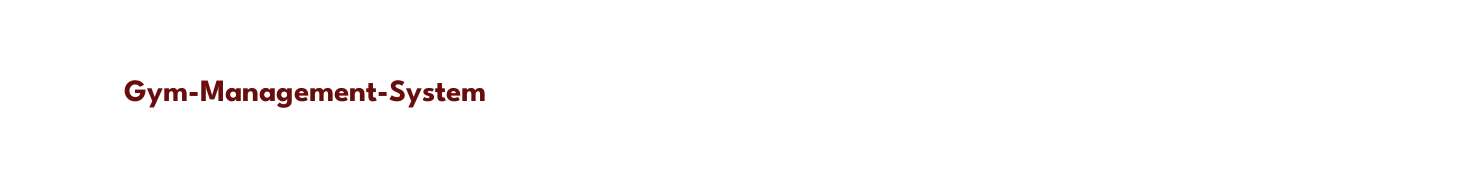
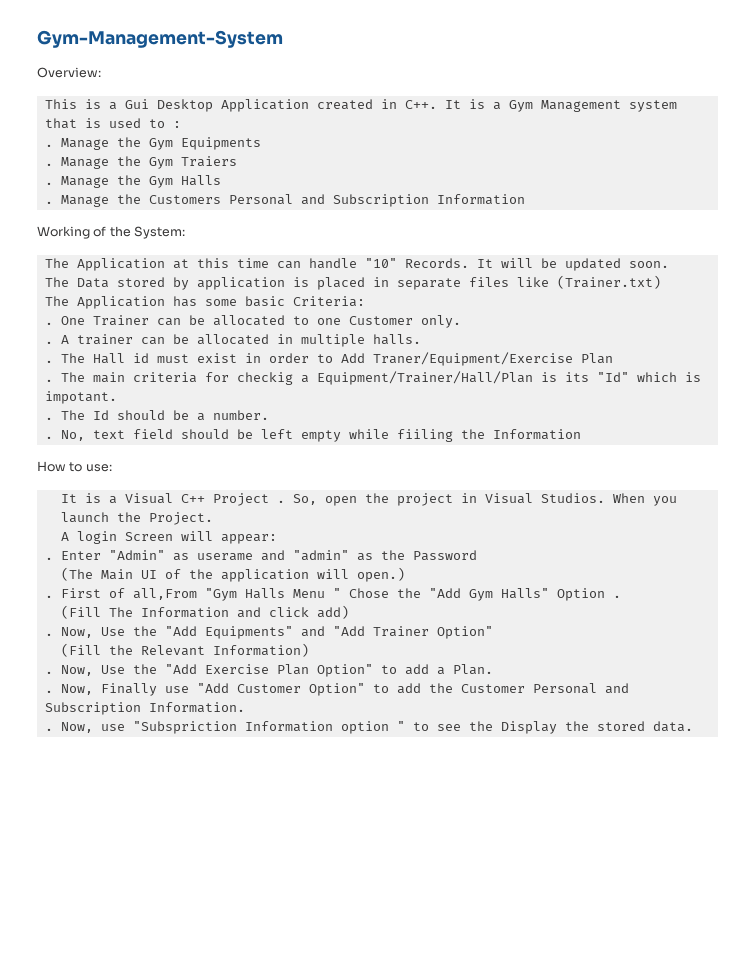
(486, 94) none -> [37,67,101,78] [44,99,677,112] [44,118,181,129] [44,137,261,150] [44,156,237,169] [44,175,221,188] [44,194,525,207] [37,226,186,239] [44,258,669,271] [44,275,661,290] [44,296,365,309] [44,315,461,328] [44,334,421,347] [44,352,613,366] [44,371,701,385] [44,391,117,404] [44,410,269,421] [44,429,581,442] [37,461,112,472] [60,493,677,506] [60,512,213,525] [60,531,277,544] [44,550,477,561] [60,567,405,582] [44,588,621,601] [60,605,349,619] [44,626,493,639] [60,643,309,657] [44,664,493,677] [44,683,629,696] [44,702,245,715] [44,721,693,734] // Overview: // This is a Gui Desktop Application created in C++. It is a Gym Management system that is used to : // . Manage the Gym Equipments // . Manage the Gym Traiers // . Manage the Gym Halls // . Manage the Customers Personal and Subscription Information // Working of the System: // The Application at this time can handle "10" Records. It will be updated soon. // The Data stored by application is placed in separate files like (Trainer.txt) // The Application has some basic Criteria: // . One Trainer can be allocated to one Customer only. // . A trainer can be allocated in multiple halls. // . The Hall id must exist in order to Add Traner/Equipment/Exercise Plan // . The main criteria for checkig a Equipment/Trainer/Hall/Plan is its "Id" which is impotant. // . The Id should be a number. // . No, text field should be left empty while fiiling the Information // How to use: // It is a Visual C++ Project . So, open the project in Visual Studios. When you launch the Project. // A login Screen will appear: // . Enter "Admin" as userame and "admin" as the Password // (The Main UI of the application will open.) // . First of all,From "Gym Halls Menu " Chose the "Add Gym Halls" Option . // (Fill The Information and click add) // . Now, Use the "Add Equipments" and "Add Trainer Option" // (Fill the Relevant Information) // . Now, Use the "Add Exercise Plan Option" to add a Plan. // . Now, Finally use "Add Customer Option" to add the Customer Personal and Subscription Information. // . Now, use "Subspriction Information option " to see the Display the stored data.

